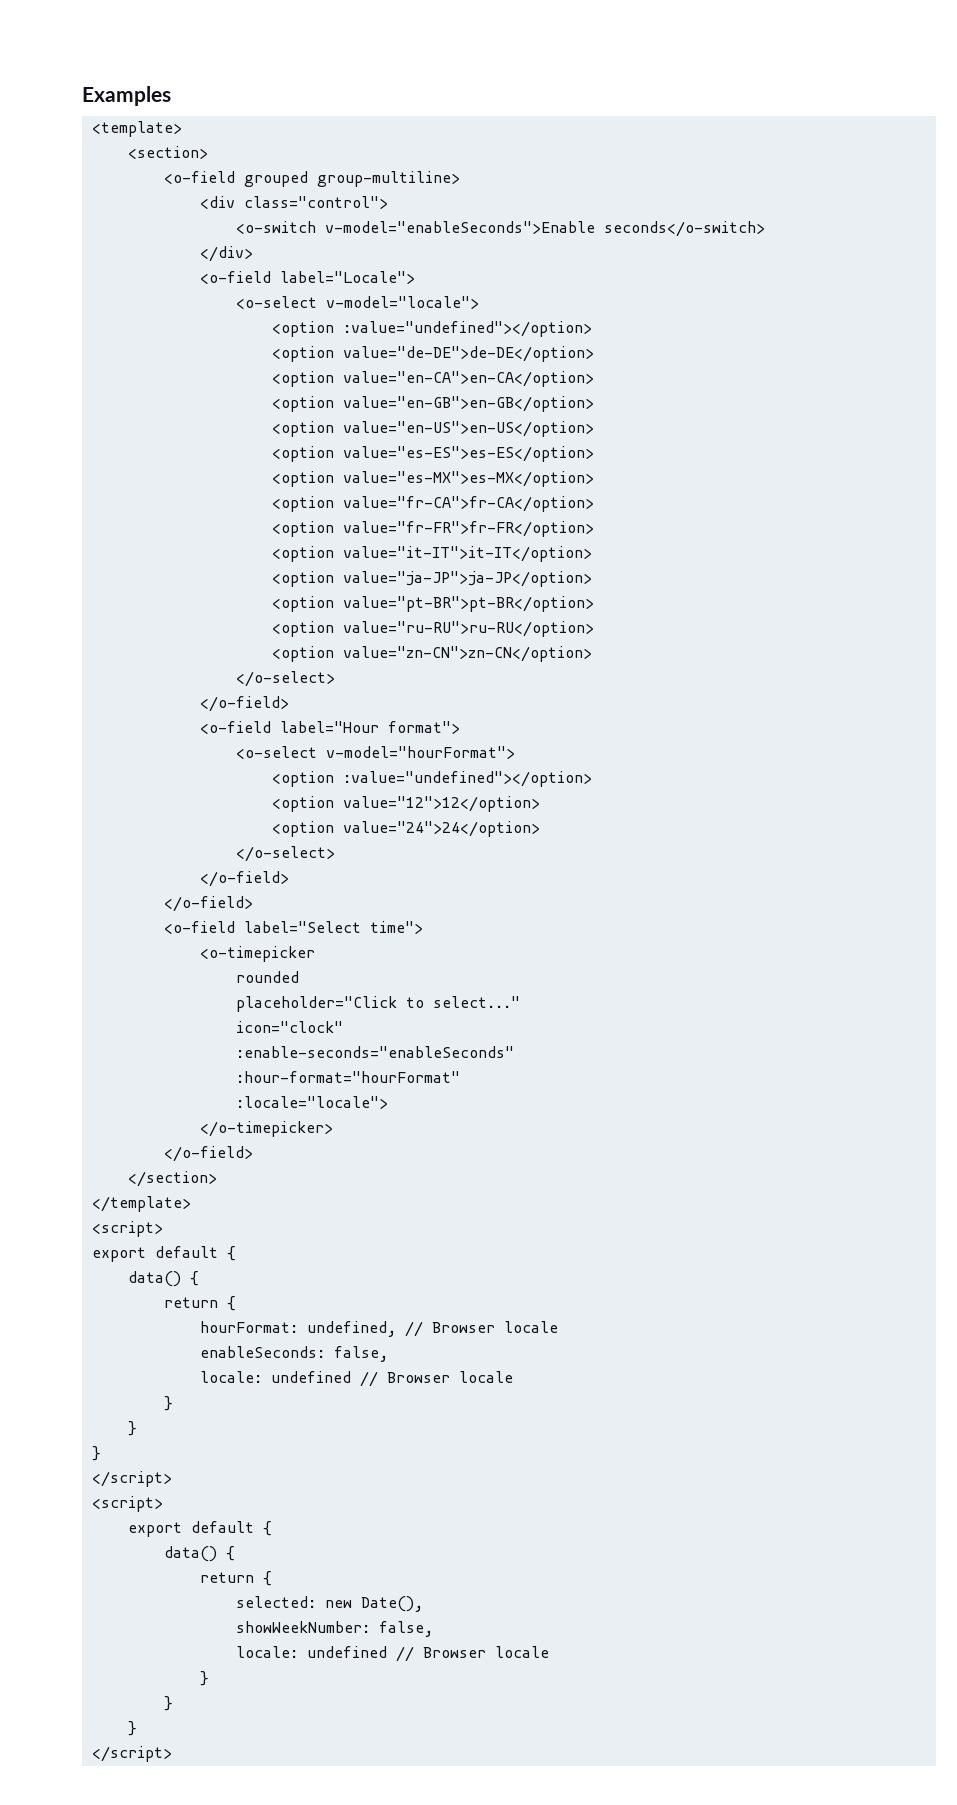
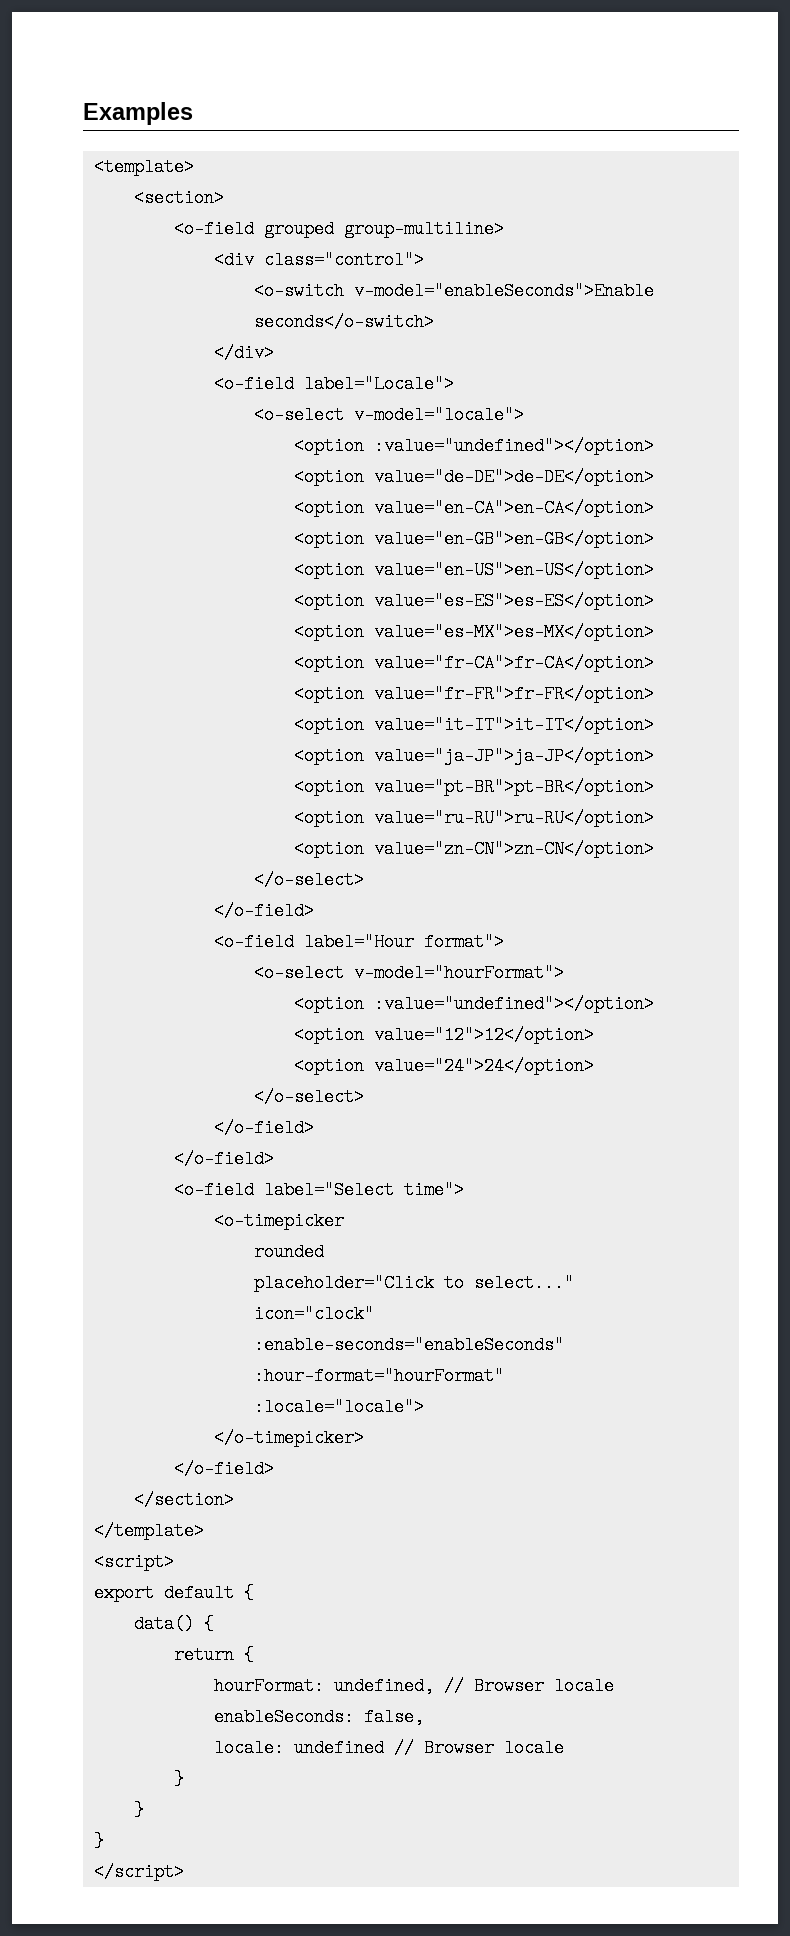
[92,1496,164,1512] [128,1521,273,1537] [164,1546,236,1562] [200,1571,273,1586] [236,1596,424,1612] [236,1621,434,1637] [236,1646,550,1662] [200,1671,210,1686] [164,1696,174,1711] [128,1721,138,1736] [92,1746,173,1762] // <script> // export default { // data() { // return { // selected: new Date(), // showWeekNumber: false, // locale: undefined // Browser locale // } // } // } // </script> -> (185, 1872) none

